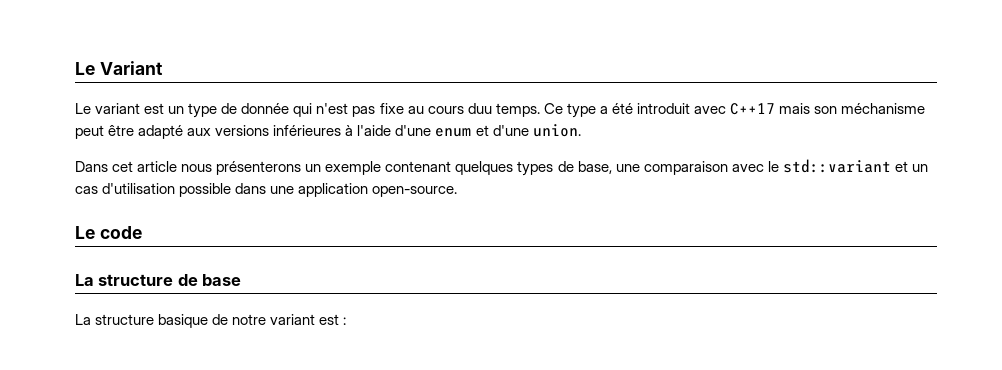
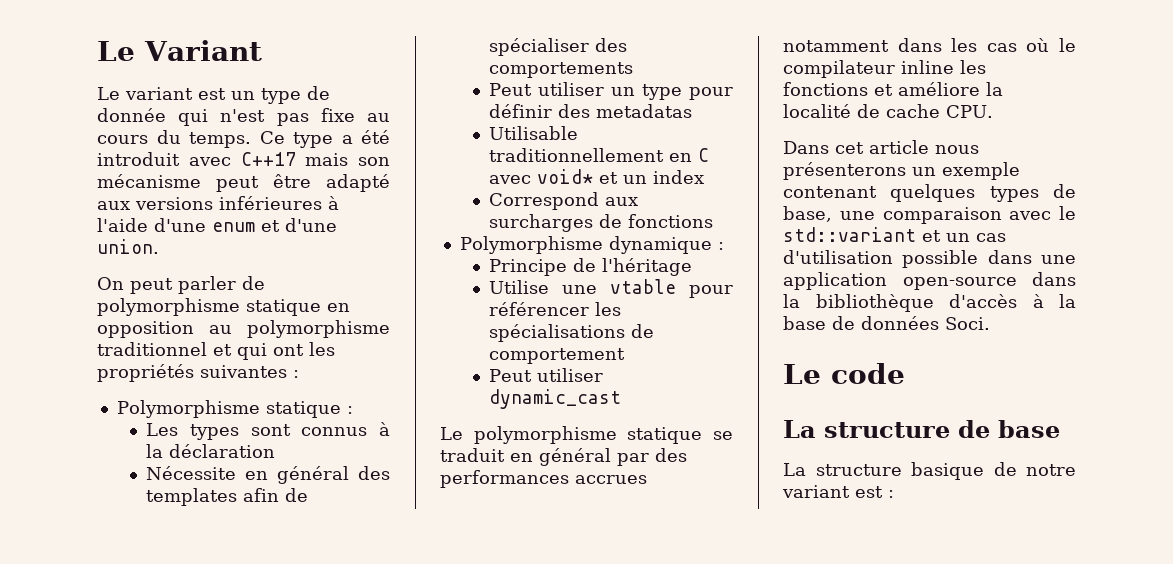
[467,103,492,114] duu -> [156,130,181,144] du
[841,103,926,114] méchanisme -> [97,174,201,188] mécanisme
(581, 130) none -> [97,276,265,294] [97,298,350,316] [97,320,390,338] [97,342,335,360] [97,364,299,382] [116,400,353,418] [146,422,390,440] [146,444,276,458] [146,466,390,484] [146,488,309,506] [489,38,628,56] [489,62,634,78] [489,82,733,100] [489,104,693,118] [489,126,579,140] [489,148,710,162] [489,169,705,184] [489,192,639,210] [489,214,714,232] [459,236,724,254] [489,258,693,276] [489,279,733,298] [489,302,622,316] [489,324,655,342] [489,348,626,364] [489,368,604,382] [489,389,622,409] [440,426,733,444] [440,448,687,466] [440,470,647,488] [783,38,1076,52] [783,60,986,78] [783,82,1003,96] [783,104,993,118] // On peut parler de polymorphisme statique en opposition au polymorphisme traditionnel et qui ont les propriétés suivantes : // Polymorphisme statique : // Les types sont connus à la déclaration // Nécessite en général des templates afin de spécialiser des comportements // Peut utiliser un type pour définir des metadatas // Utilisable traditionnellement en C avec void* et un index // Correspond aux surcharges de fonctions // Polymorphisme dynamique : // Principe de l'héritage // Utilise une vtable pour référencer les spécialisations de comportement // Peut utiliser dynamic_cast // Le polymorphisme statique se traduit en général par des performances accrues notamment dans les cas où le compilateur inline les fonctions et améliore la localité de cache CPU.
[372,186,458,197] open-source. -> [902,272,1076,290] [783,294,1076,312] [783,316,990,330] open-source dans la bibliothèque d'accès à la base de données Soci.

